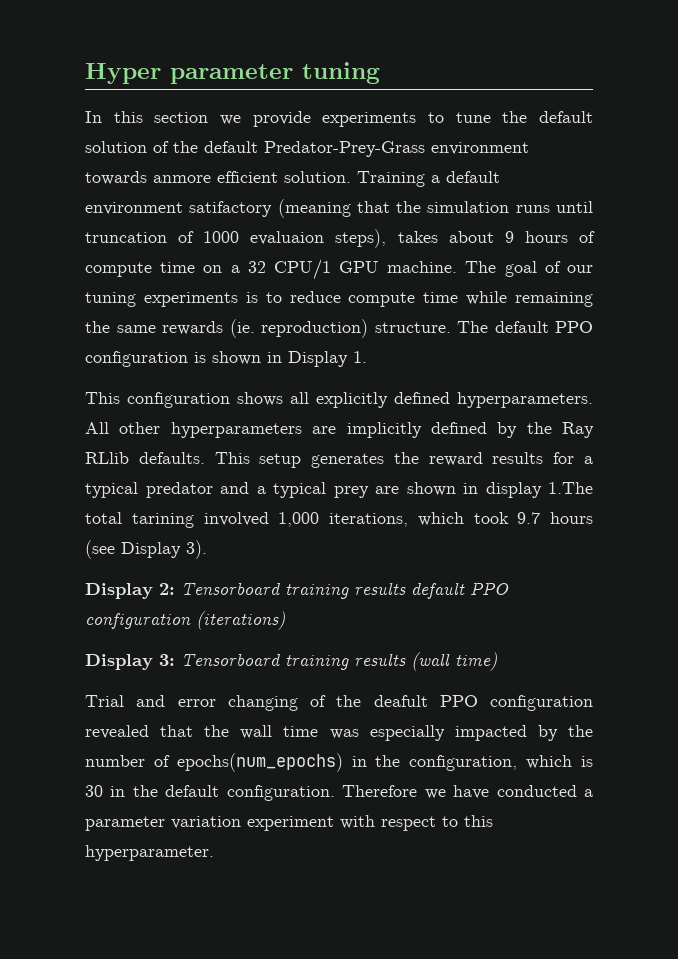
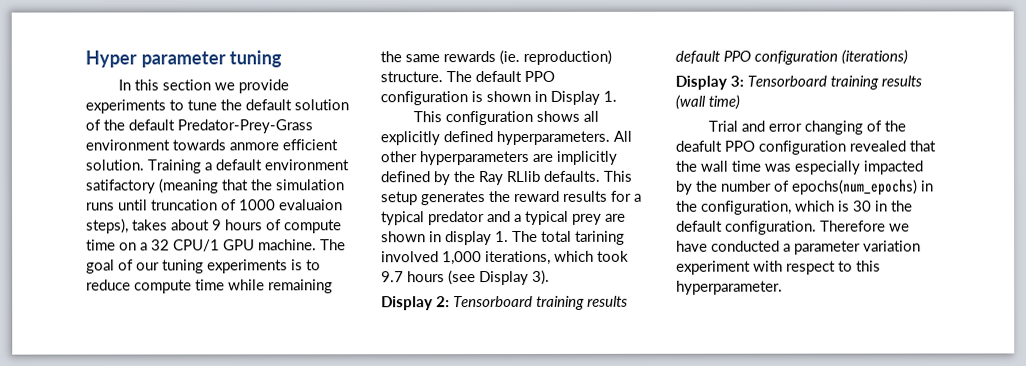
[548,482,593,494] 1.The -> [495,230,538,243] 1. The

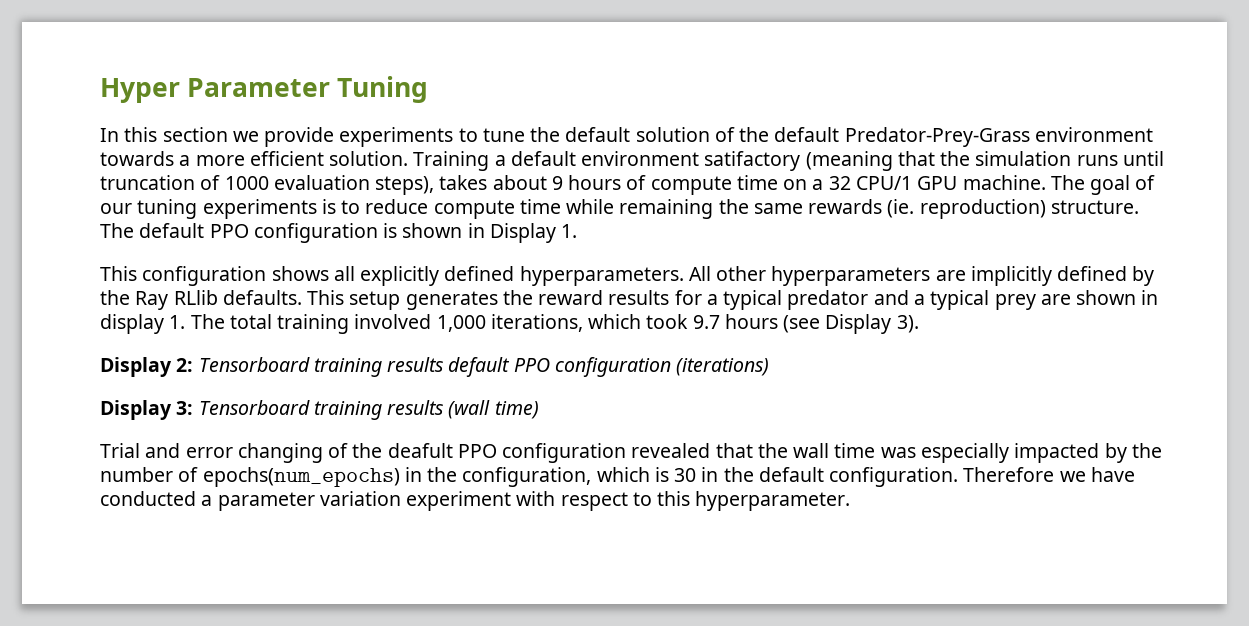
[140,50,283,68] parameter tuning -> [187,76,429,103] Parameter Tuning
[229,142,279,151] anmore -> [179,155,245,166] a more
[279,199,343,211] evaluaion -> [273,175,370,190] evaluation
[575,230,625,245] tarining -> [277,314,350,334] training

